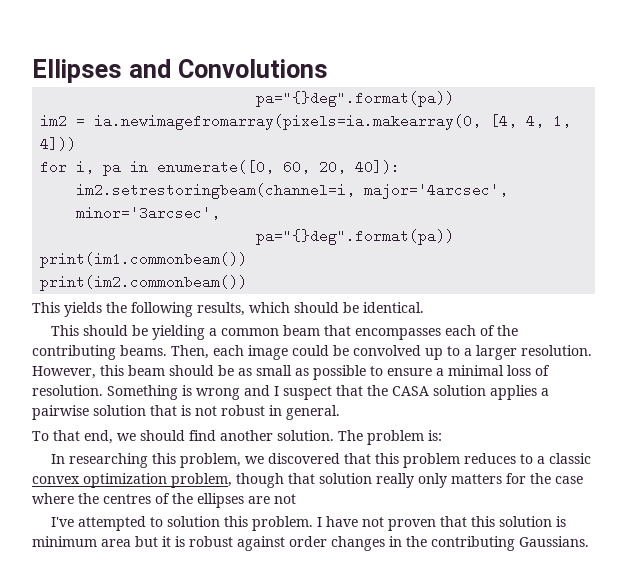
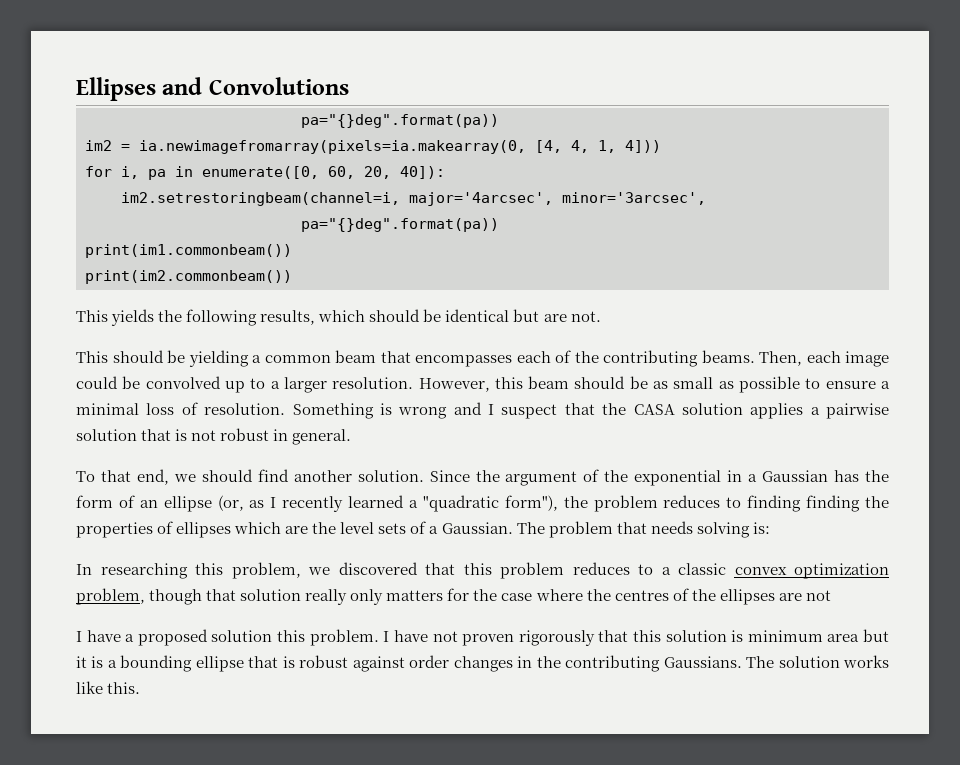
[363,302,424,313] identical. -> [445,309,601,322] identical but are not.
[338,430,424,445] The problem -> [429,469,890,486] [76,495,890,512] [76,521,750,538] Since the argument of the exponential in a Gaussian has the form of an ellipse (or, as I recently learned a "quadratic form"), the problem reduces to finding finding the properties of ellipses which are the level sets of a Gaussian. The problem that needs solving
[50,516,163,531] I've attempted to -> [76,629,208,646] I have a proposed
(436, 525) none -> [518,630,595,646] rigorously
(185, 541) none -> [107,655,295,672] a bounding ellipse that is
(589, 541) none -> [746,655,890,668] [76,681,141,694] The solution works like this.

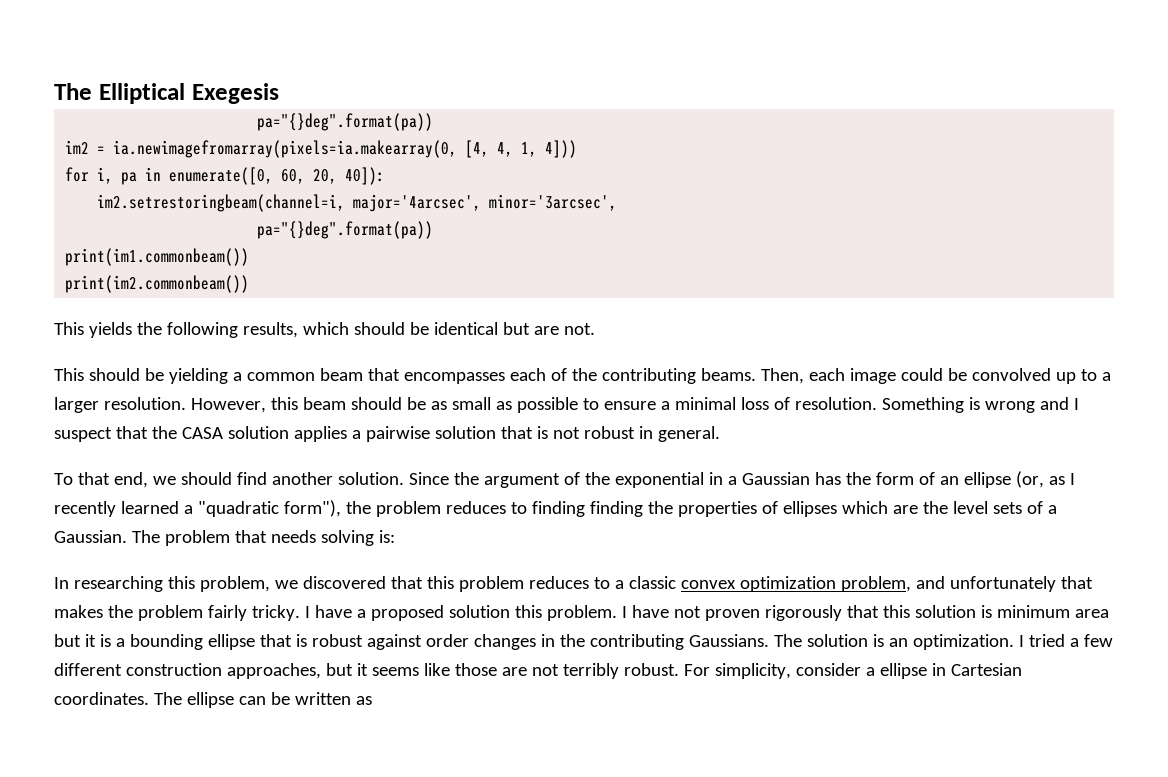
[76,77,349,101] Ellipses and Convolutions -> [54,83,279,104] The Elliptical Exegesis
[149,588,831,605] though that solution really only matters for the case where the centres of the ellipses are not // -> [915,576,1093,592] [54,605,300,621] and unfortunately that makes the problem fairly tricky.
[843,655,890,668] [76,681,141,694] works like this. -> [872,634,1113,650] [54,663,1022,679] [54,692,372,708] is an optimization. I tried a few different construction approaches, but it seems like those are not terribly robust. For simplicity, consider a ellipse in Cartesian coordinates. The ellipse can be written as

